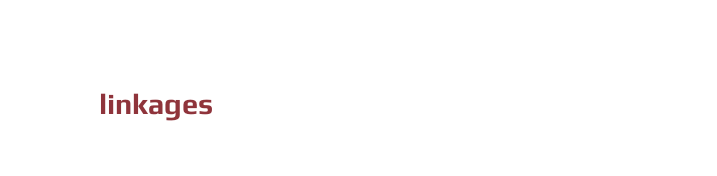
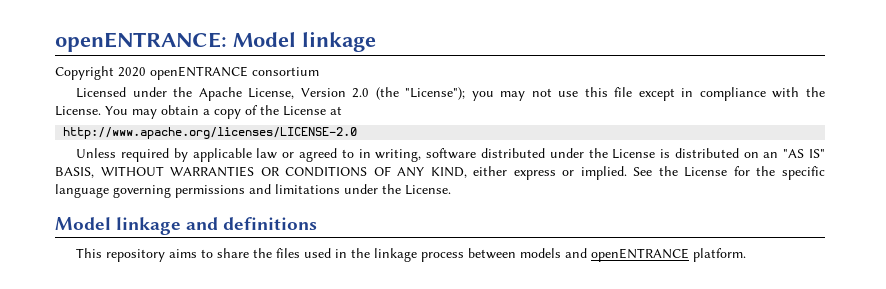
[99,93,213,121] linkages -> [55,31,376,52] [55,66,319,80] [76,87,825,101] [55,105,342,119] [63,127,358,139] [76,148,825,162] [55,166,825,180] [55,184,451,198] [55,217,318,235] [76,248,747,262] openENTRANCE: Model linkage // Copyright 2020 openENTRANCE consortium // Licensed under the Apache License, Version 2.0 (the "License"); you may not use this file except in compliance with the License. You may obtain a copy of the License at // http://www.apache.org/licenses/LICENSE-2.0 // Unless required by applicable law or agreed to in writing, software distributed under the License is distributed on an "AS IS" BASIS, WITHOUT WARRANTIES OR CONDITIONS OF ANY KIND, either express or implied. See the License for the specific language governing permissions and limitations under the License. // Model linkage and definitions // This repository aims to share the files used in the linkage process between models and openENTRANCE platform.

